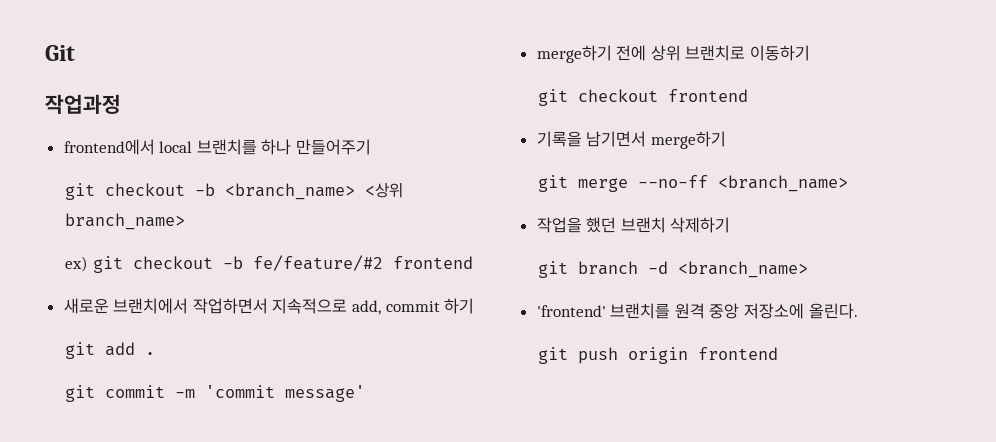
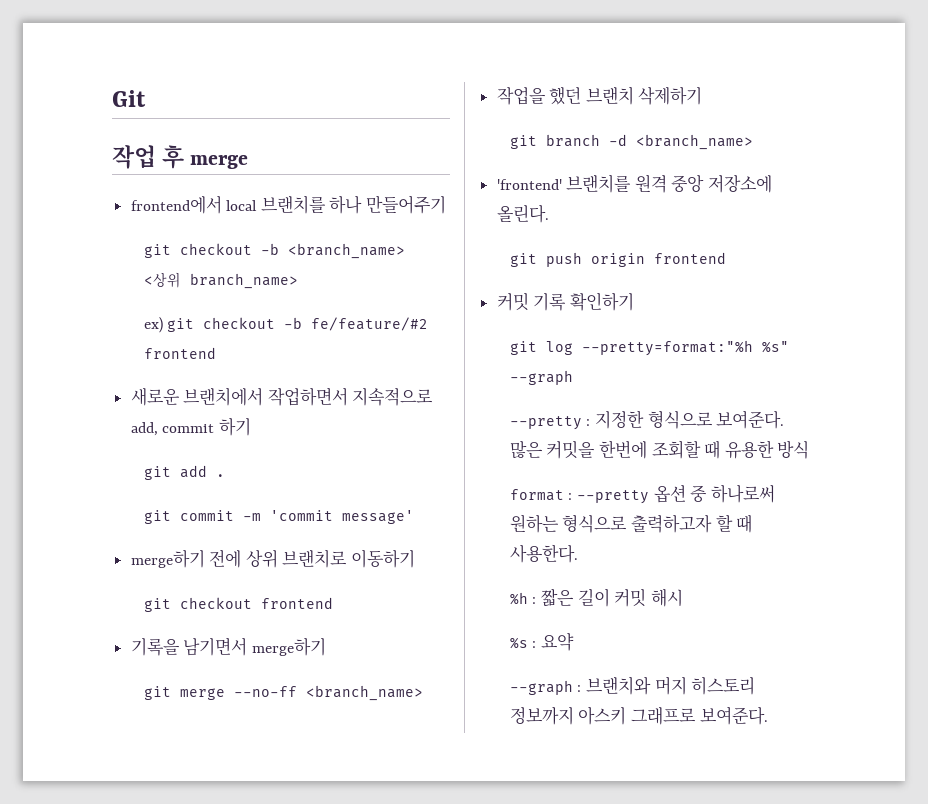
[45,94,121,114] 작업과정 -> [112,145,249,169] 작업 후 merge
(778, 353) none -> [496,292,634,311] [509,340,789,356] [509,370,573,385] [509,410,785,430] [509,440,810,459] [509,484,775,504] [509,514,753,533] [509,544,578,563] [509,588,683,607] [509,633,575,651] [509,676,756,695] [509,706,768,725] // 커밋 기록 확인하기 // git log --pretty=format:"%h %s" --graph // --pretty : 지정한 형식으로 보여준다. 많은 커밋을 한번에 조회할 때 유용한 방식 // format : --pretty 옵션 중 하나로써 원하는 형식으로 출력하고자 할 때 사용한다. // %h : 짧은 길이 커밋 해시 // %s : 요약 // --graph : 브랜치와 머지 히스토리 정보까지 아스키 그래프로 보여준다.

